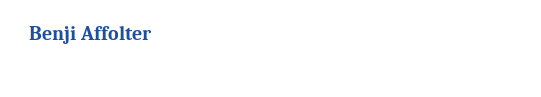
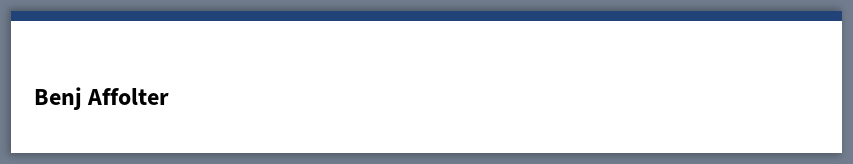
[29,26,76,44] Benji -> [34,87,82,110] Benj

